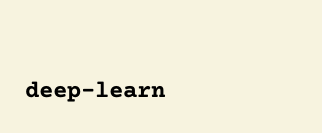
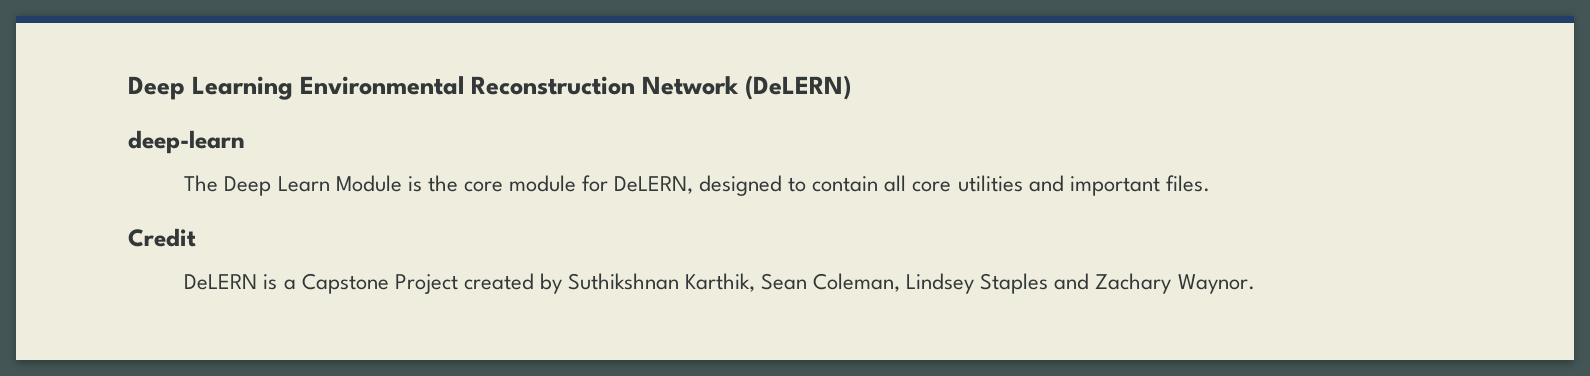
[25,81,166,102] deep-learn -> [128,75,852,100] [128,130,245,154] [184,175,1210,196] [128,228,196,247] [184,273,1255,294] Deep Learning Environmental Reconstruction Network (DeLERN) // deep-learn // The Deep Learn Module is the core module for DeLERN, designed to contain all core utilities and important files. // Credit // DeLERN is a Capstone Project created by Suthikshnan Karthik, Sean Coleman, Lindsey Staples and Zachary Waynor.

